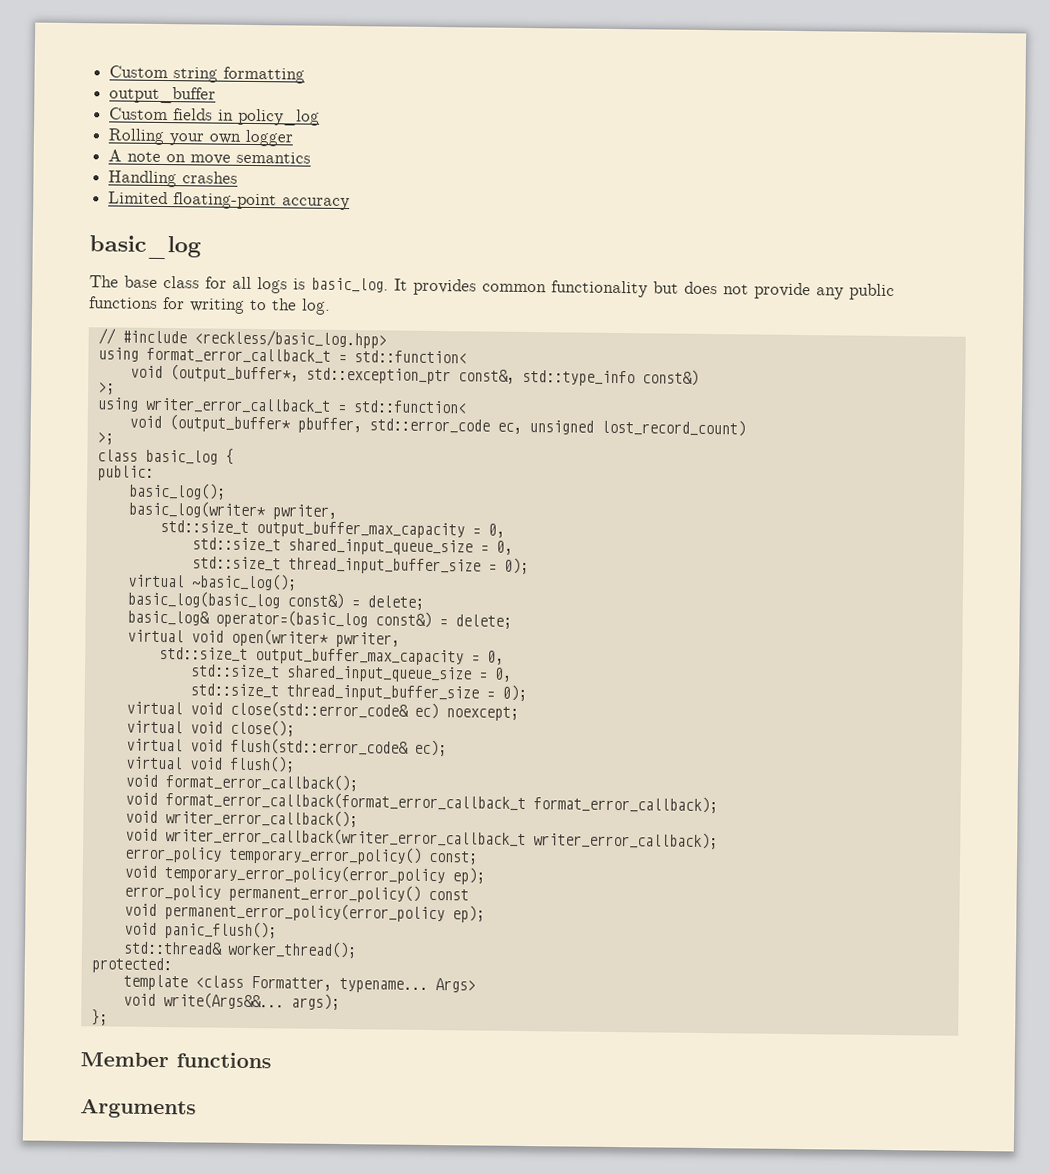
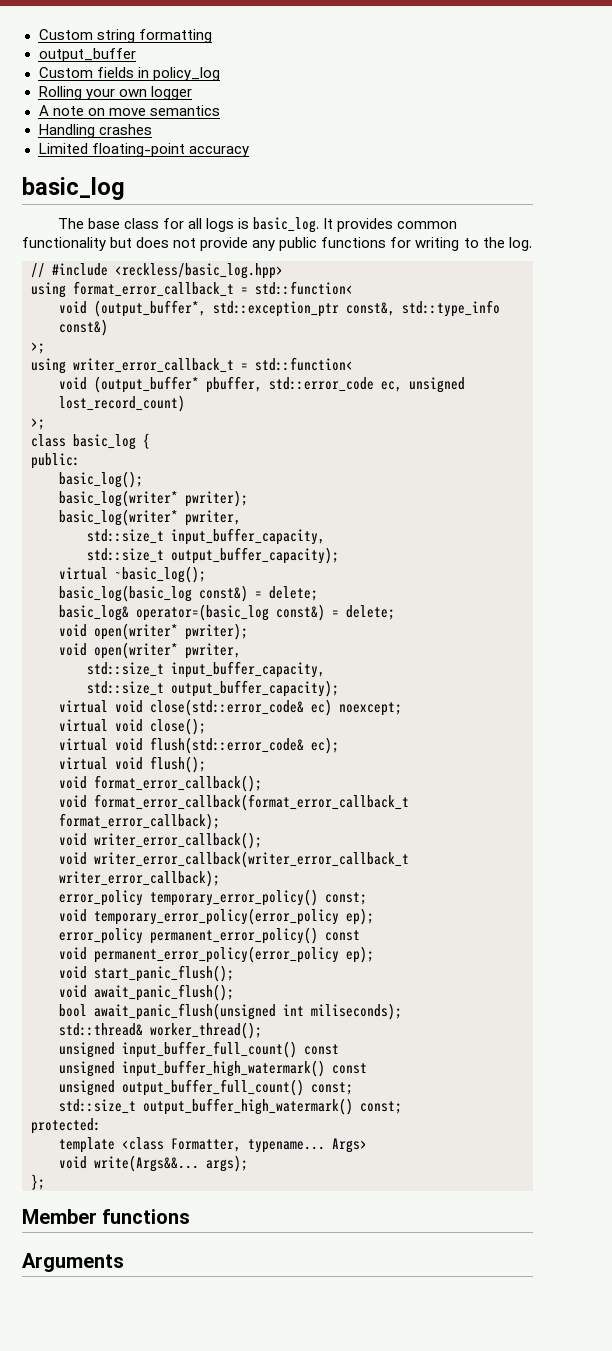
(226, 491) none -> [59,490,248,507] // basic_log(writer* pwriter);
[255,521,505,539] [191,537,513,556] [191,556,529,575] output_buffer_max_capacity = 0, // std::size_t shared_input_queue_size = 0, // std::size_t thread_input_buffer_size = 0); -> [171,528,325,545] [87,547,339,564] input_buffer_capacity, // std::size_t output_buffer_capacity);
[126,629,184,643] virtual -> [59,623,248,640] void open(writer* pwriter); //
[254,648,504,666] [189,664,512,683] [189,683,527,702] output_buffer_max_capacity = 0, // std::size_t shared_input_queue_size = 0, // std::size_t thread_input_buffer_size = 0); -> [171,661,325,678] [87,680,339,697] input_buffer_capacity, // std::size_t output_buffer_capacity);
[163,921,277,940] [122,940,357,959] panic_flush(); // std::thread& worker_thread(); -> [94,965,234,982] [59,984,234,1001] [59,1003,402,1020] [59,1022,262,1039] [59,1041,339,1058] [59,1060,367,1077] [59,1079,353,1096] [59,1098,402,1115] start_panic_flush(); // void await_panic_flush(); // bool await_panic_flush(unsigned int miliseconds); // std::thread& worker_thread(); // unsigned input_buffer_full_count() const // unsigned input_buffer_high_watermark() const // unsigned output_buffer_full_count() const; // std::size_t output_buffer_high_watermark() const;

